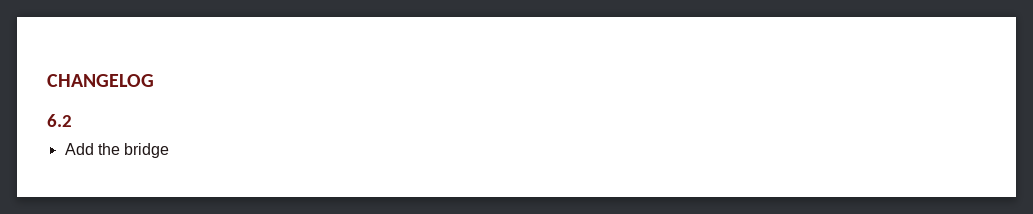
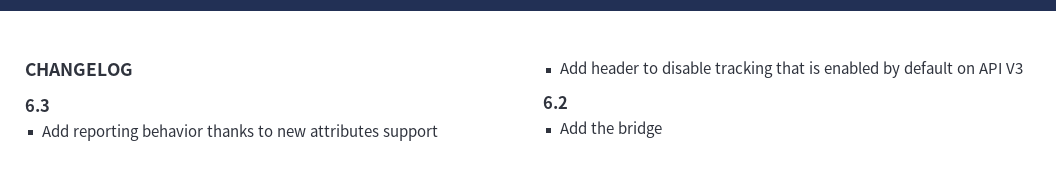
(154, 80) none -> [25,99,50,112] [41,124,438,141] [559,61,1024,78] // 6.3 // Add reporting behavior thanks to new attributes support // Add header to disable tracking that is enabled by default on API V3

